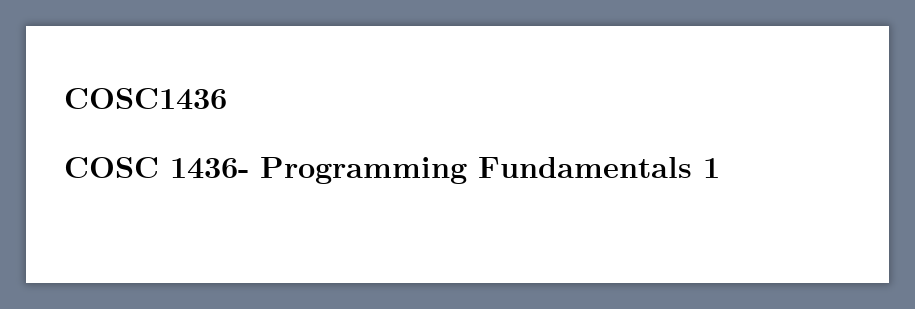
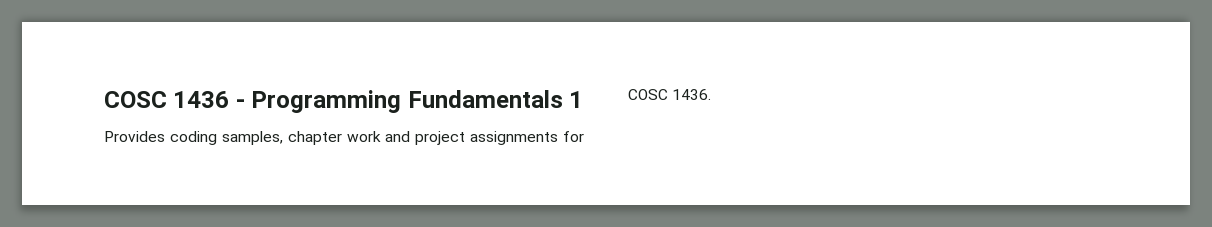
[64,88,227,110] [64,157,249,179] COSC1436 // COSC 1436- -> [104,91,245,108] COSC 1436 -
(720, 168) none -> [104,131,584,145] [628,89,712,100] // Provides coding samples, chapter work and project assignments for COSC 1436.

